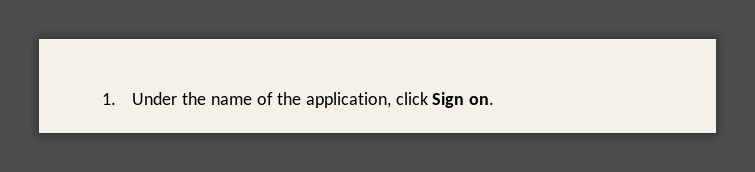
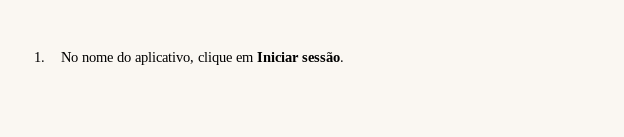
[132,92,495,108] Under the name of the application, click Sign on. -> [61,52,345,65] No nome do aplicativo, clique em Iniciar sessão.

